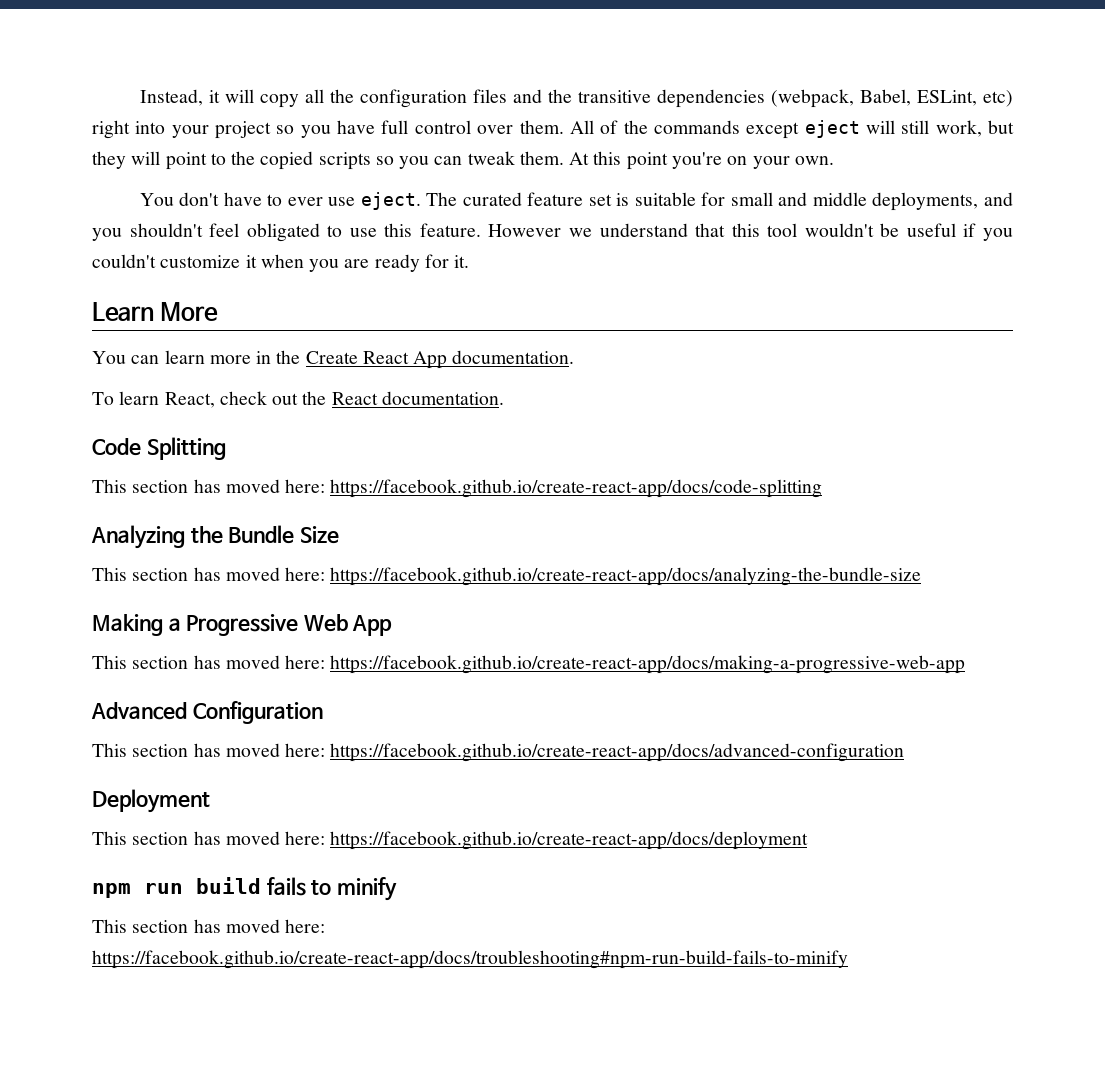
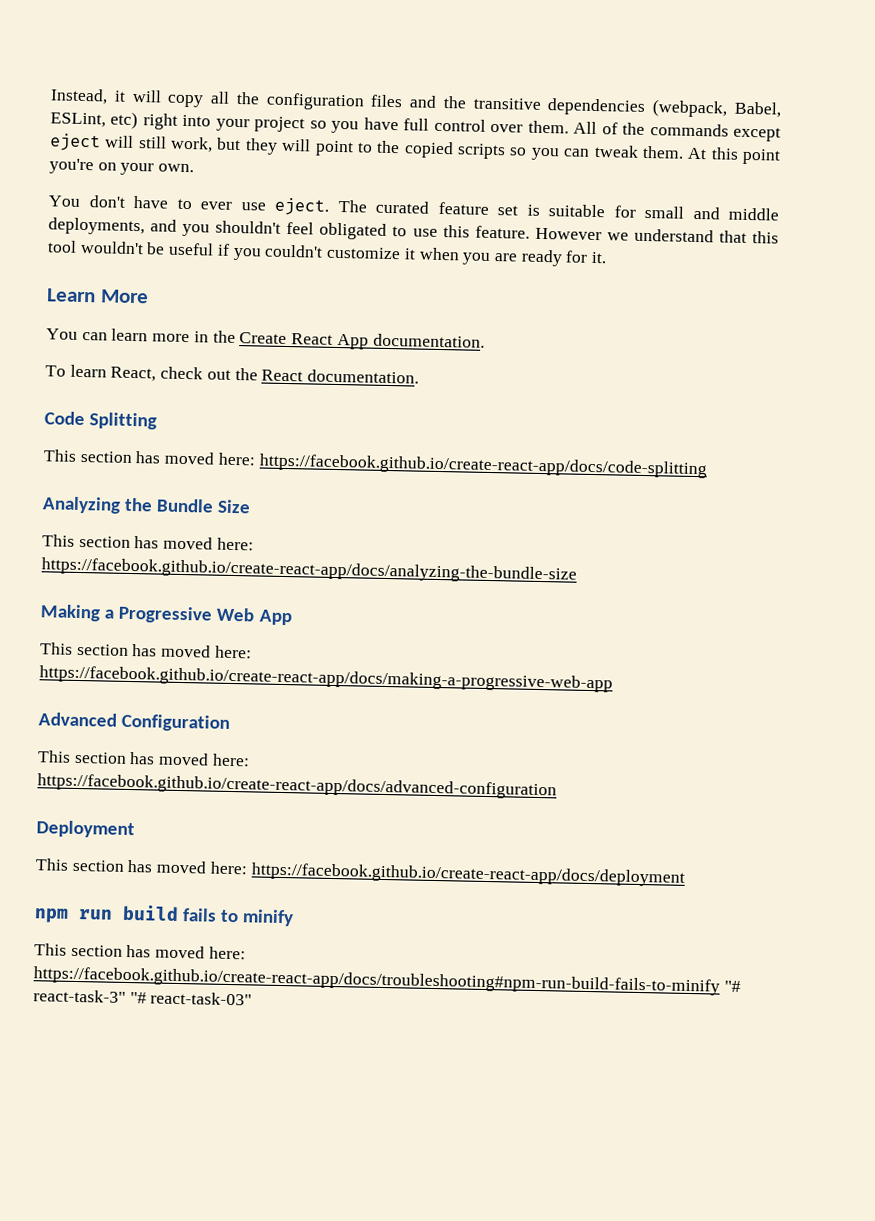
(848, 959) none -> [723,980,741,992] [33,989,253,1006] "# react-task-3" "# react-task-03"

